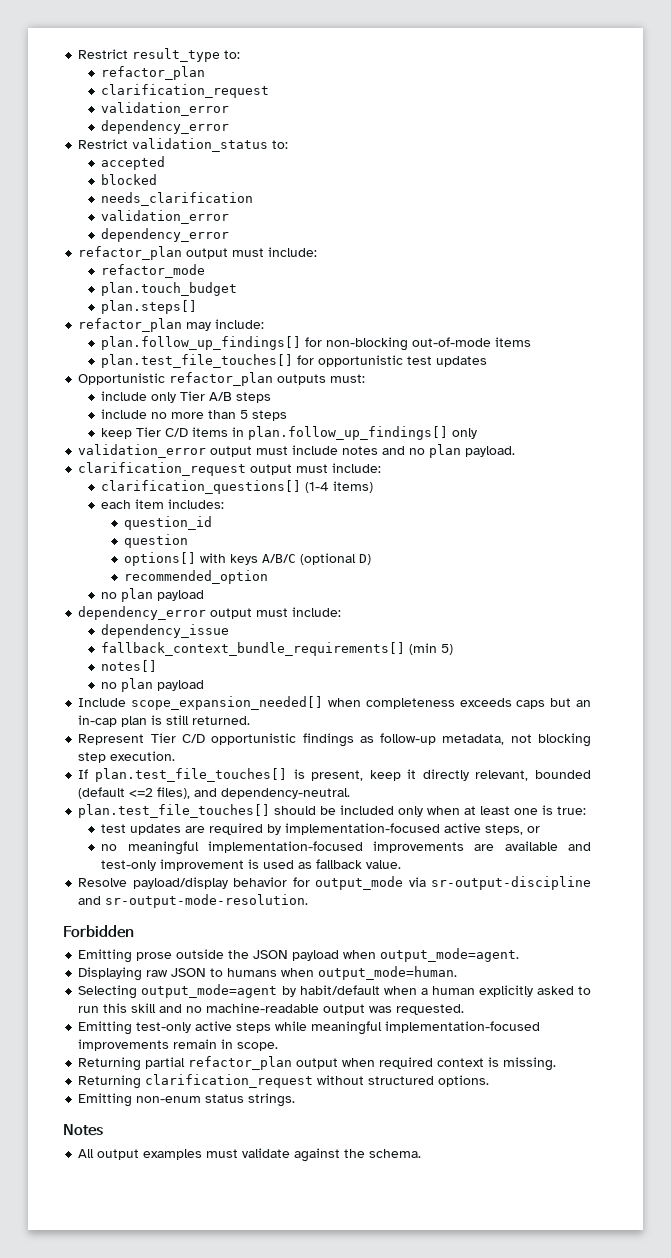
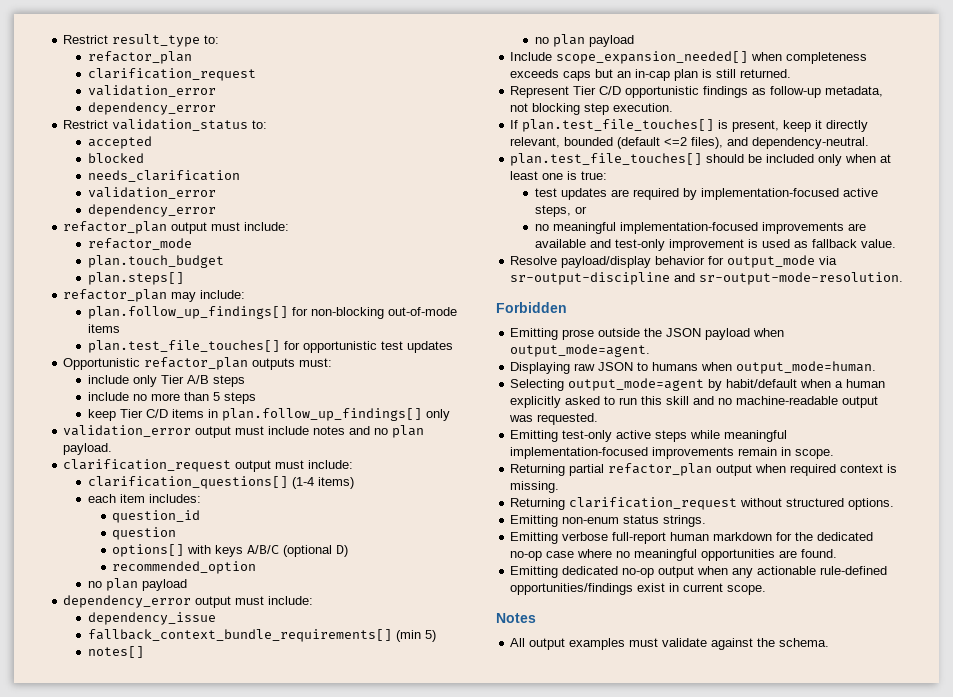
(296, 1100) none -> [510,532,874,544] [510,549,838,561] [510,566,888,578] [510,583,767,595] // Emitting verbose full-report human markdown for the dedicated no-op case where no meaningful opportunities are found. // Emitting dedicated no-op output when any actionable rule-defined opportunities/findings exist in current scope.

